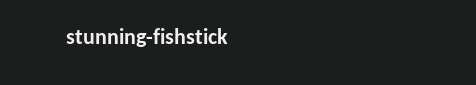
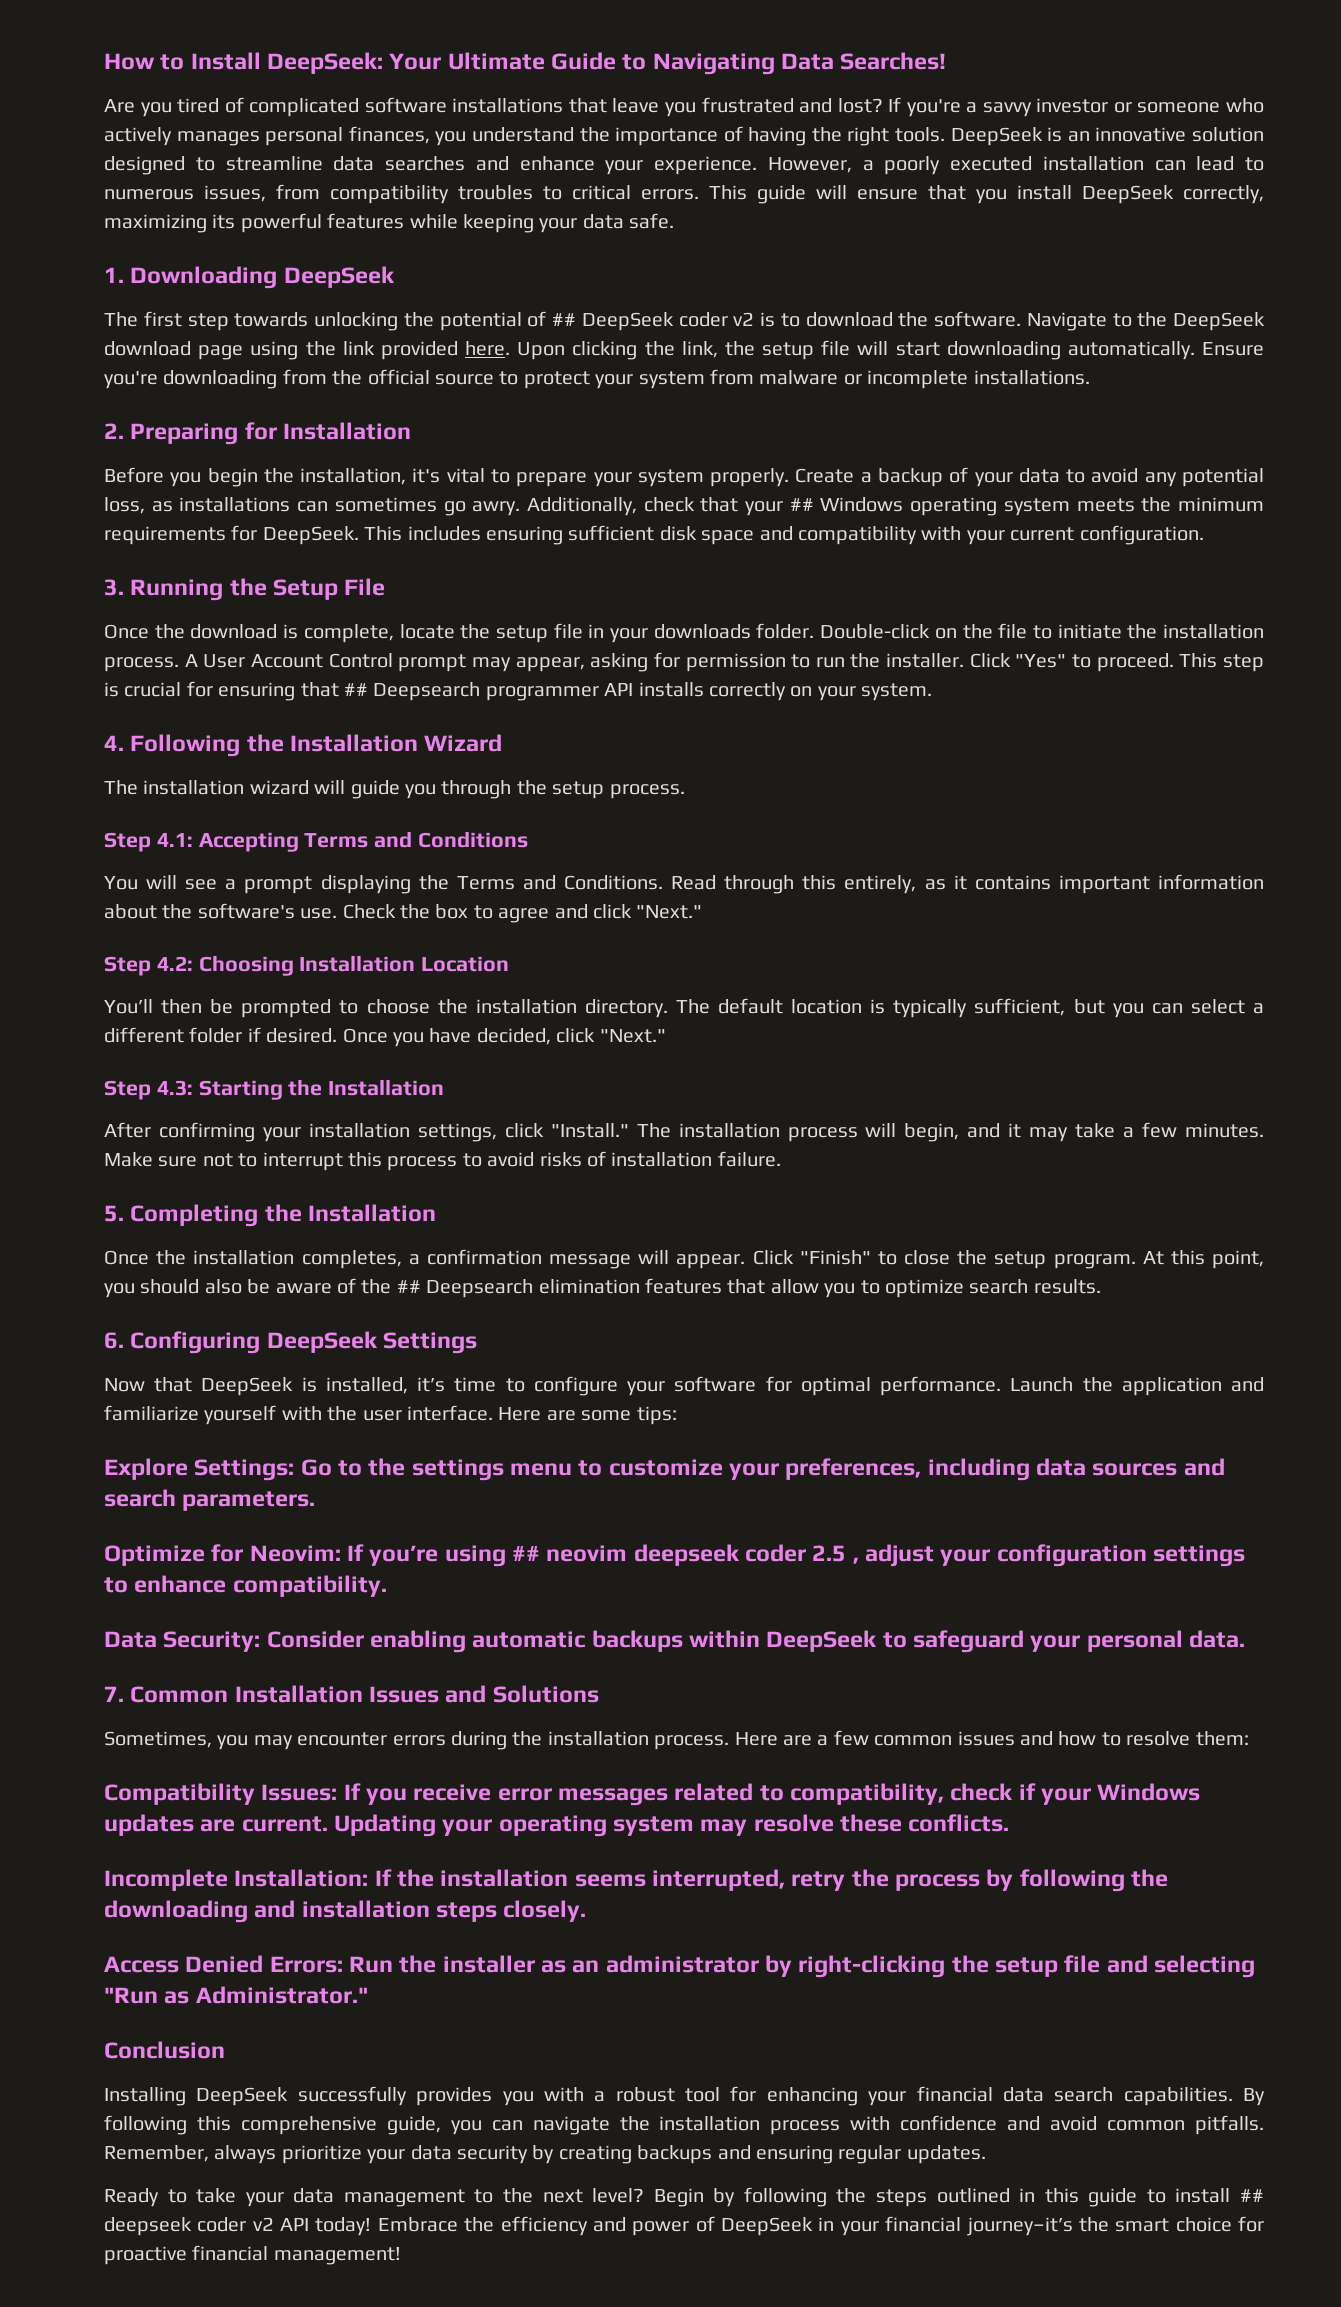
[66,28,228,47] stunning-fishstick -> [104,52,947,75] [104,97,1264,117] [104,126,1264,146] [104,156,1264,175] [104,184,1264,204] [104,213,675,233] [104,266,395,289] [104,311,1265,331] [104,340,1264,360] [104,369,1090,389] [104,422,412,445] [104,467,1265,487] [104,497,1265,516] [104,525,1204,545] [104,578,386,601] [104,623,1265,643] [104,652,1264,672] [104,681,933,701] [104,734,503,757] [104,780,685,799] [104,831,529,852] [104,874,1264,894] [104,903,703,923] [104,955,510,976] [104,998,1264,1018] [104,1027,666,1047] [104,1079,445,1100] [104,1122,1264,1142] [104,1151,781,1171] [104,1204,437,1227] [104,1249,1264,1269] [104,1278,1101,1298] [104,1331,478,1354] [104,1376,1265,1396] [104,1405,677,1425] [104,1458,1225,1481] [104,1489,316,1511] [104,1544,1246,1567] [104,1575,387,1597] [104,1630,1246,1653] [104,1685,599,1703] [104,1730,1249,1750] [104,1783,1201,1806] [104,1814,1010,1837] [104,1869,1169,1892] [104,1900,587,1923] [104,1955,1256,1978] [104,1986,368,2004] [104,2041,225,2059] [104,2086,1265,2106] [104,2115,1264,2135] [104,2145,986,2164] [104,2187,1264,2207] [104,2216,1264,2236] [104,2245,401,2265] How to Install DeepSeek: Your Ultimate Guide to Navigating Data Searches! // Are you tired of complicated software installations that leave you frustrated and lost? If you're a savvy investor or someone who actively manages personal finances, you understand the importance of having the right tools. DeepSeek is an innovative solution designed to streamline data searches and enhance your experience. However, a poorly executed installation can lead to numerous issues, from compatibility troubles to critical errors. This guide will ensure that you install DeepSeek correctly, maximizing its powerful features while keeping your data safe. // 1. Downloading DeepSeek // The first step towards unlocking the potential of ## DeepSeek coder v2 is to download the software. Navigate to the DeepSeek download page using the link provided here. Upon clicking the link, the setup file will start downloading automatically. Ensure you're downloading from the official source to protect your system from malware or incomplete installations. // 2. Preparing for Installation // Before you begin the installation, it's vital to prepare your system properly. Create a backup of your data to avoid any potential loss, as installations can sometimes go awry. Additionally, check that your ## Windows operating system meets the minimum requirements for DeepSeek. This includes ensuring sufficient disk space and compatibility with your current configuration. // 3. Running the Setup File // Once the download is complete, locate the setup file in your downloads folder. Double-click on the file to initiate the installation process. A User Account Control prompt may appear, asking for permission to run the installer. Click "Yes" to proceed. This step is crucial for ensuring that ## Deepsearch programmer API installs correctly on your system. // 4. Following the Installation Wizard // The installation wizard will guide you through the setup process. // Step 4.1: Accepting Terms and Conditions // You will see a prompt displaying the Terms and Conditions. Read through this entirely, as it contains important information about the software's use. Check the box to agree and click "Next." // Step 4.2: Choosing Installation Location // You’ll then be prompted to choose the installation directory. The default location is typically sufficient, but you can select a different folder if desired. Once you have decided, click "Next." // Step 4.3: Starting the Installation // After confirming your installation settings, click "Install." The installation process will begin, and it may take a few minutes. Make sure not to interrupt this process to avoid risks of installation failure. // 5. Completing the Installation // Once the installation completes, a confirmation message will appear. Click "Finish" to close the setup program. At this point, you should also be aware of the ## Deepsearch elimination features that allow you to optimize search results. // 6. Configuring DeepSeek Settings // Now that DeepSeek is installed, it’s time to configure your software for optimal performance. Launch the application and familiarize yourself with the user interface. Here are some tips: // Explore Settings: Go to the settings menu to customize your preferences, including data sources and search parameters. // Optimize for Neovim: If you’re using ## neovim deepseek coder 2.5 , adjust your configuration settings to enhance compatibility. // Data Security: Consider enabling automatic backups within DeepSeek to safeguard your personal data. // 7. Common Installation Issues and Solutions // Sometimes, you may encounter errors during the installation process. Here are a few common issues and how to resolve them: // Compatibility Issues: If you receive error messages related to compatibility, check if your Windows updates are current. Updating your operating system may resolve these conflicts. // Incomplete Installation: If the installation seems interrupted, retry the process by following the downloading and installation steps closely. // Access Denied Errors: Run the installer as an administrator by right-clicking the setup file and selecting "Run as Administrator." // Conclusion // Installing DeepSeek successfully provides you with a robust tool for enhancing your financial data search capabilities. By following this comprehensive guide, you can navigate the installation process with confidence and avoid common pitfalls. Remember, always prioritize your data security by creating backups and ensuring regular updates. // Ready to take your data management to the next level? Begin by following the steps outlined in this guide to install ## deepseek coder v2 API today! Embrace the efficiency and power of DeepSeek in your financial journey–it’s the smart choice for proactive financial management!

